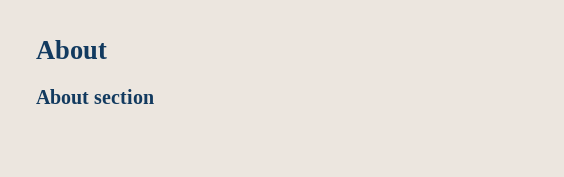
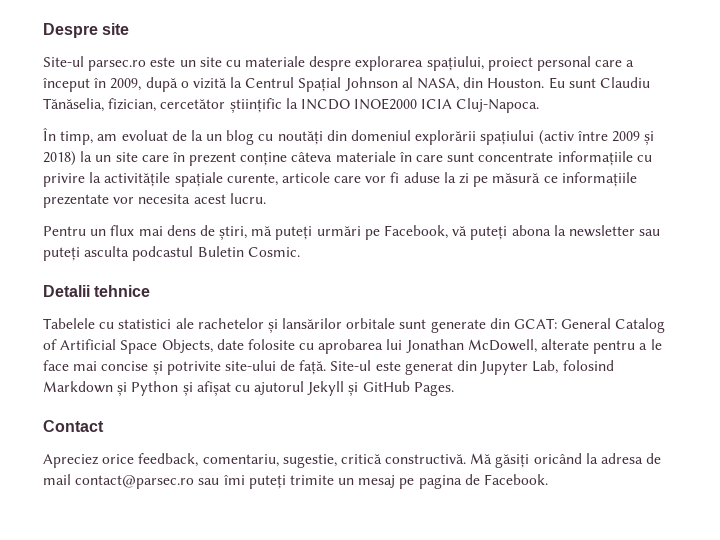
[36,40,107,59] [36,89,155,104] About // About section -> [43,23,130,38] [43,56,635,71] [43,77,650,92] [43,98,540,113] [43,128,655,145] [43,151,652,166] [43,172,637,187] [43,193,266,208] [43,225,661,240] [43,246,300,261] [43,285,151,297] [43,318,666,333] [43,339,662,354] [43,360,614,375] [43,381,454,396] [43,420,104,432] [43,453,662,468] [43,474,549,489] Despre site // Site-ul parsec.ro este un site cu materiale despre explorarea spațiului, proiect personal care a început în 2009, după o vizită la Centrul Spațial Johnson al NASA, din Houston. Eu sunt Claudiu Tănăselia, fizician, cercetător științific la INCDO INOE2000 ICIA Cluj-Napoca. // În timp, am evoluat de la un blog cu noutăți din domeniul explorării spațiului (activ între 2009 și 2018) la un site care în prezent conține câteva materiale în care sunt concentrate informațiile cu privire la activitățile spațiale curente, articole care vor fi aduse la zi pe măsură ce informațiile prezentate vor necesita acest lucru. // Pentru un flux mai dens de știri, mă puteți urmări pe Facebook, vă puteți abona la newsletter sau puteți asculta podcastul Buletin Cosmic. // Detalii tehnice // Tabelele cu statistici ale rachetelor și lansărilor orbitale sunt generate din GCAT: General Catalog of Artificial Space Objects, date folosite cu aprobarea lui Jonathan McDowell, alterate pentru a le face mai concise și potrivite site-ului de față. Site-ul este generat din Jupyter Lab, folosind Markdown și Python și afișat cu ajutorul Jekyll și GitHub Pages. // Contact // Apreciez orice feedback, comentariu, sugestie, critică constructivă. Mă găsiți oricând la adresa de mail contact@parsec.ro sau îmi puteți trimite un mesaj pe pagina de Facebook.

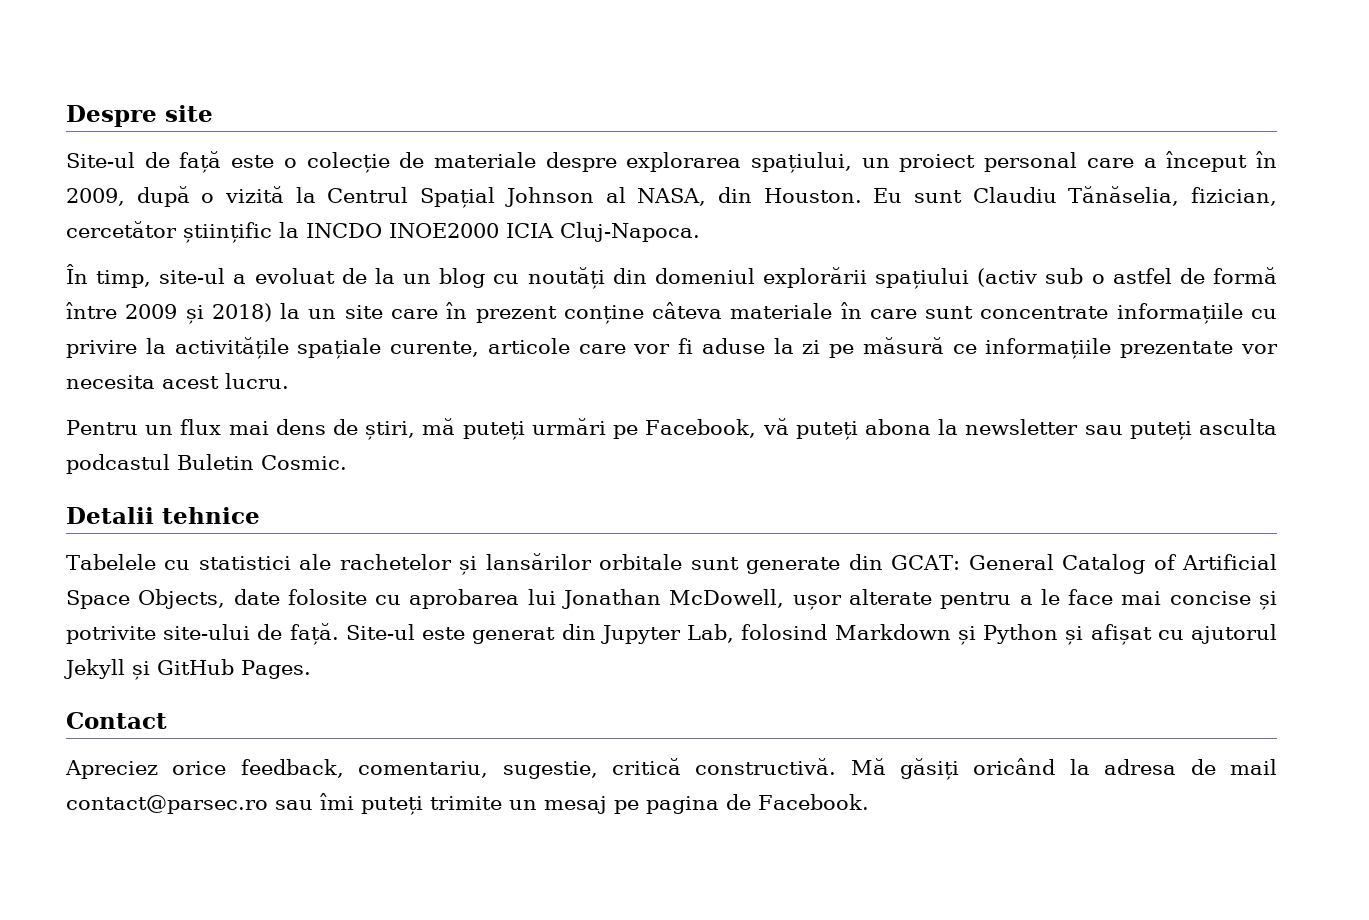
[88,57,241,71] parsec.ro este un site cu -> [144,151,425,173] de față este o colecție de
(484, 63) none -> [861,158,890,168] un
[97,134,118,141] am -> [159,268,247,284] site-ul a
(574, 137) none -> [1045,267,1277,284] sub o astfel de formă
(537, 346) none -> [792,595,842,610] ușor

